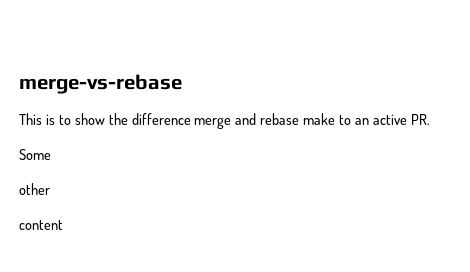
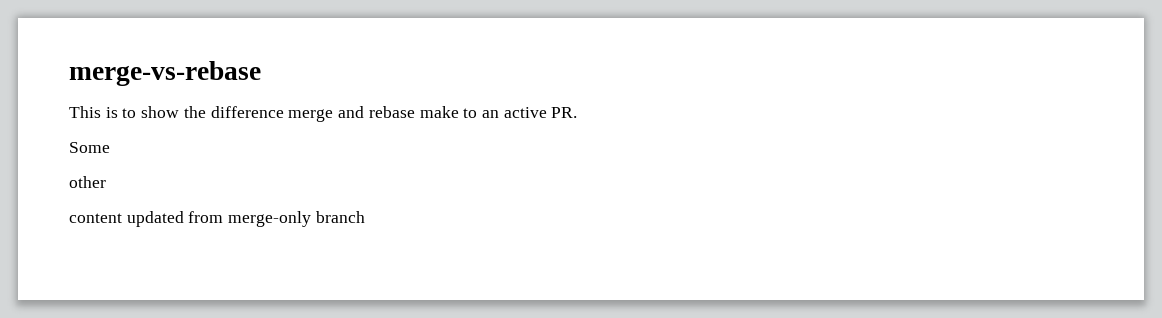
(63, 225) none -> [126,211,365,227] updated from merge-only branch

